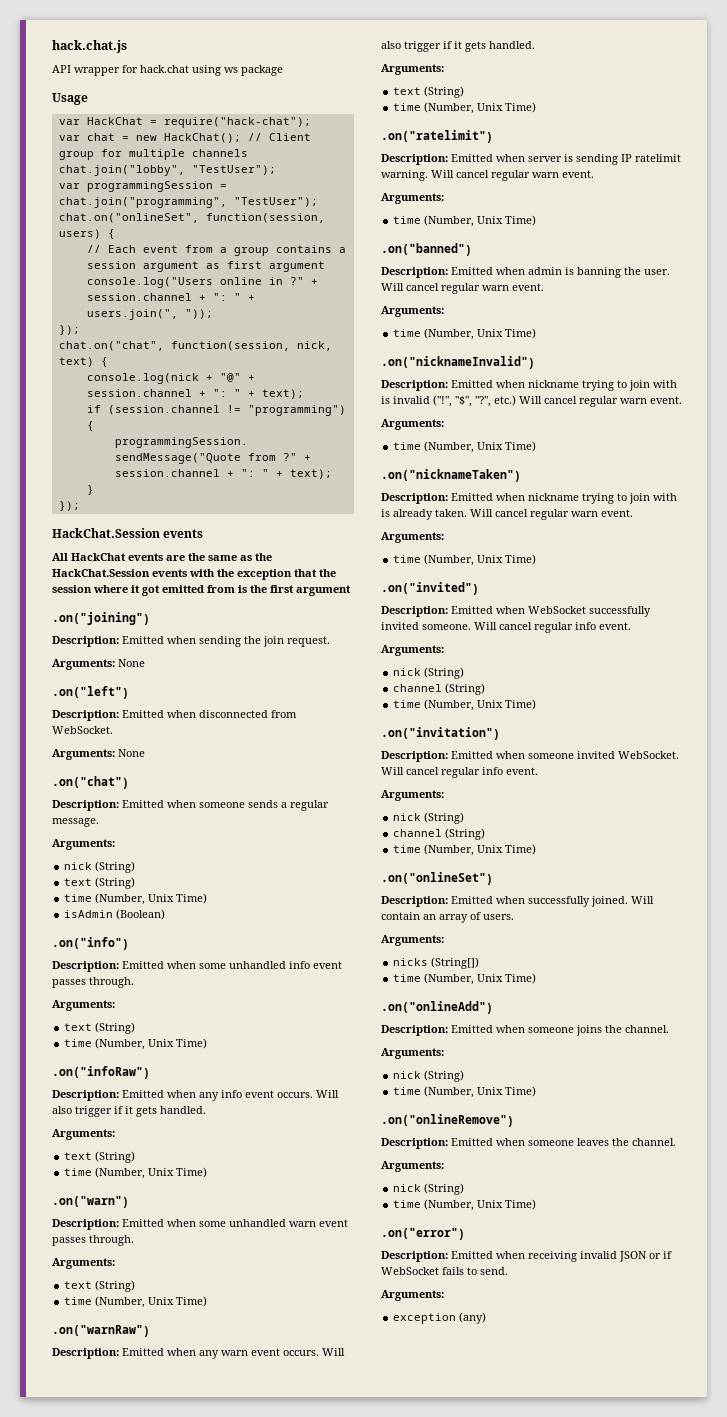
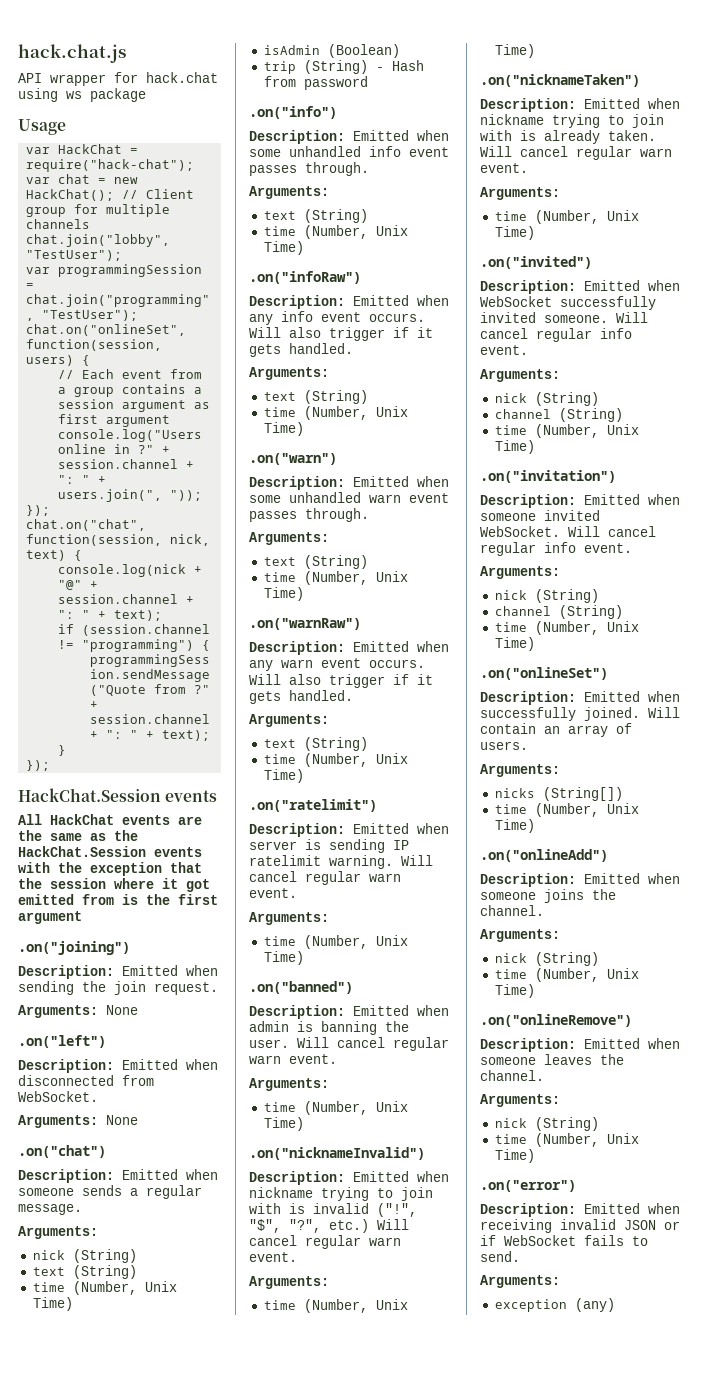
(166, 914) none -> [263,60,424,74] [263,76,368,90] // trip (String) - Hash from password

